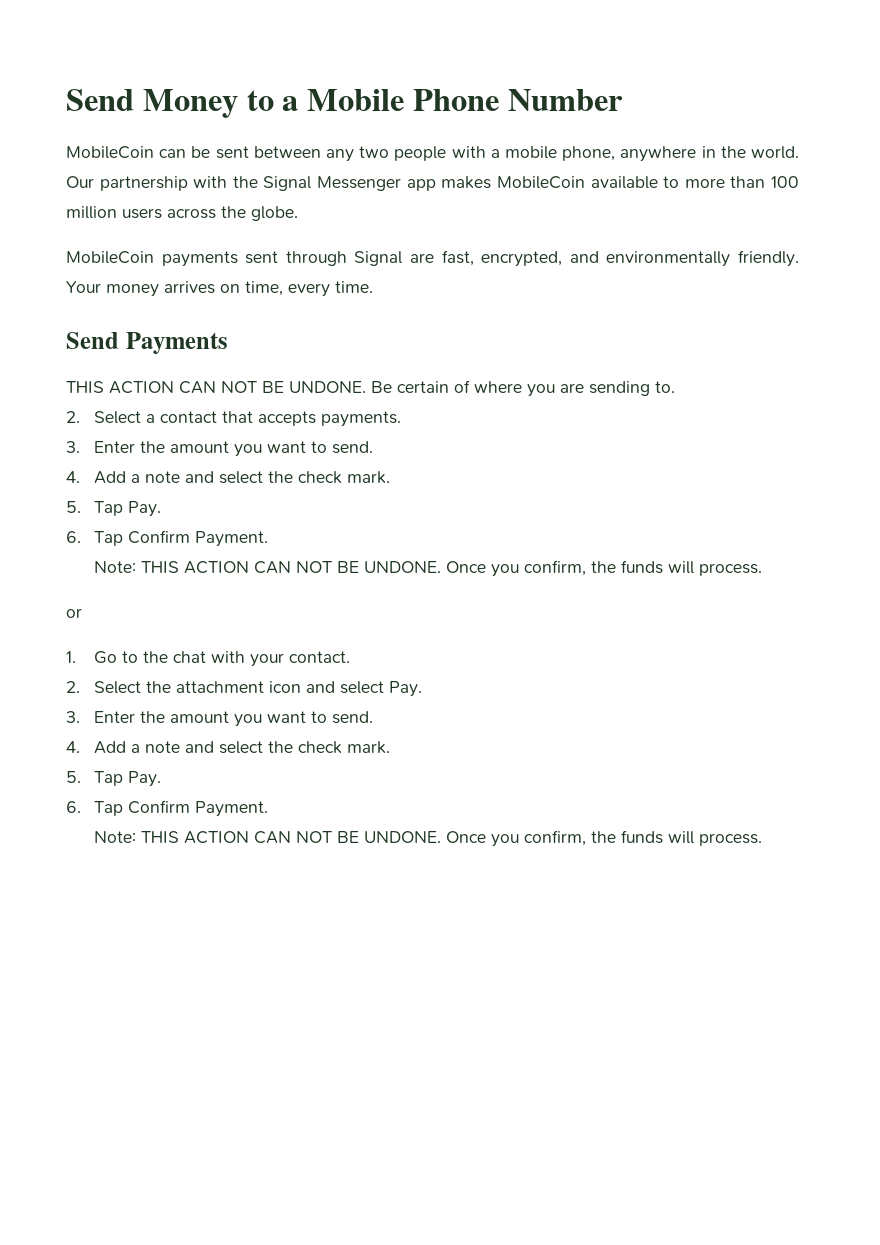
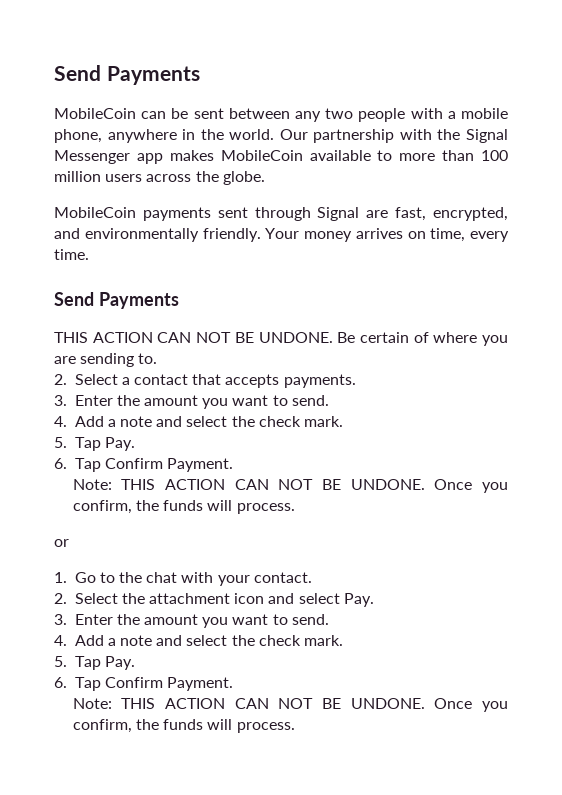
[66,89,623,118] Send Money to a Mobile Phone Number -> [54,65,200,85] Send Payments

